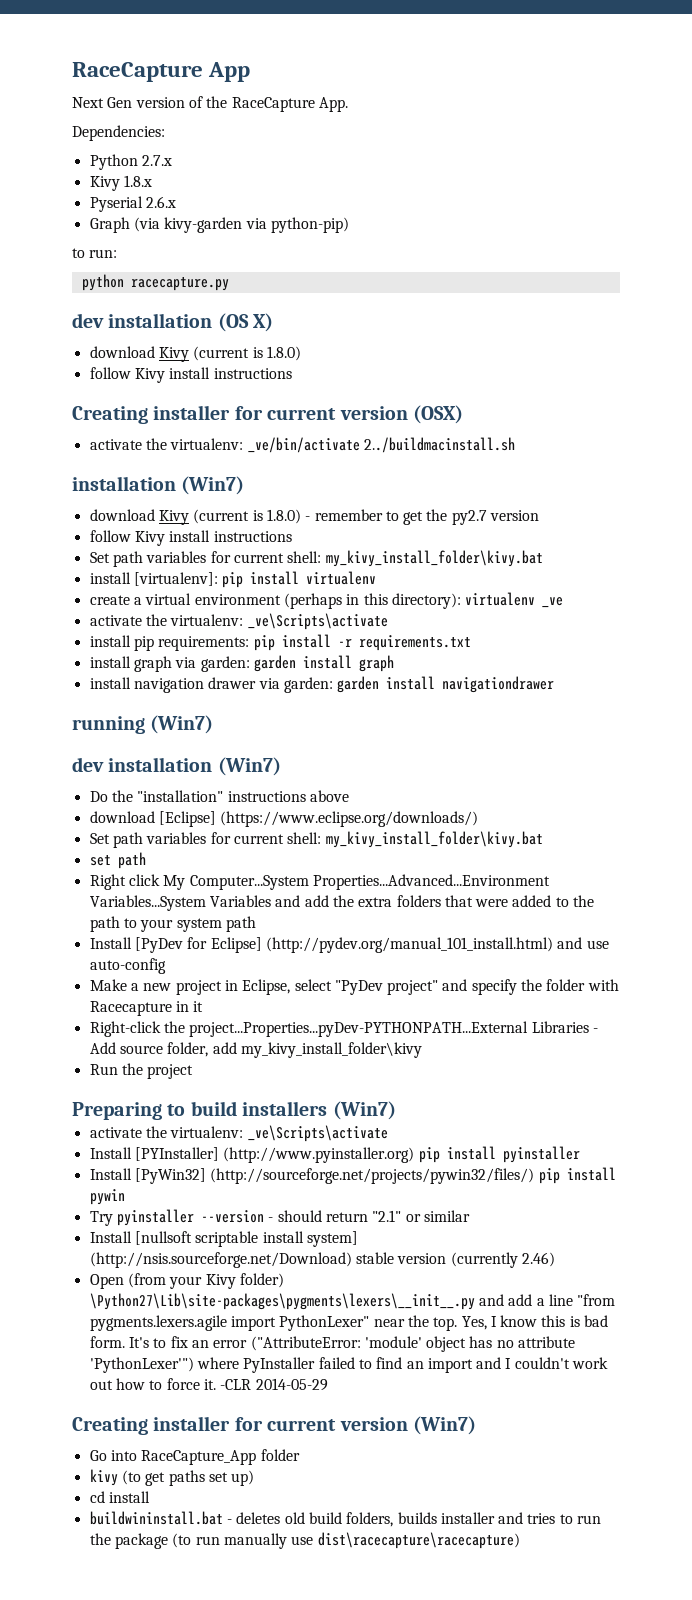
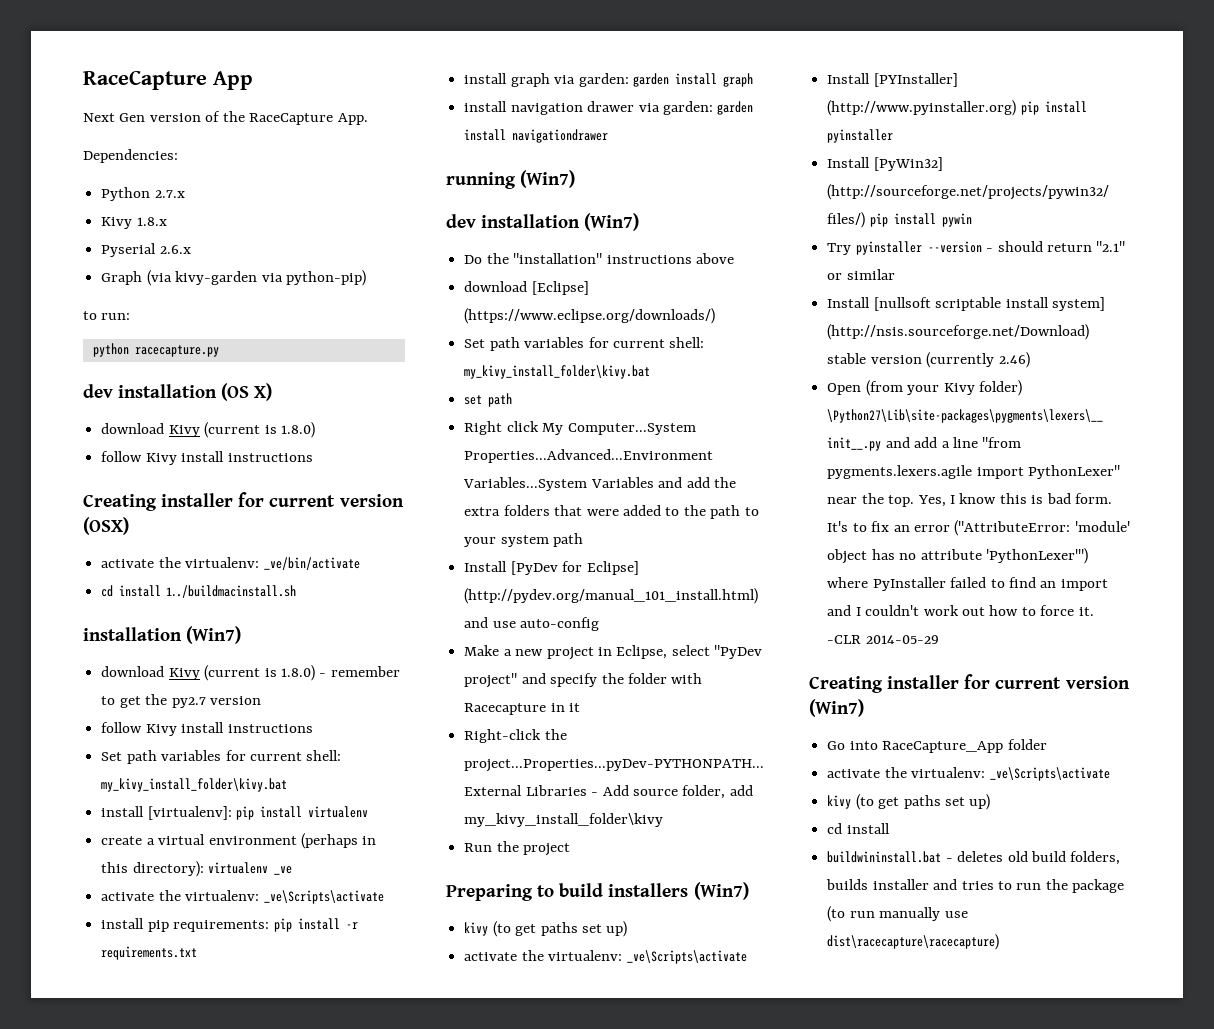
[363,437,515,453] 2../buildmacinstall.sh -> [101,585,296,598] // cd install 1../buildmacinstall.sh
(396, 1110) none -> [464,921,628,937] // kivy (to get paths set up)
(300, 1455) none -> [827,767,1110,781] // activate the virtualenv: _ve\Scripts\activate

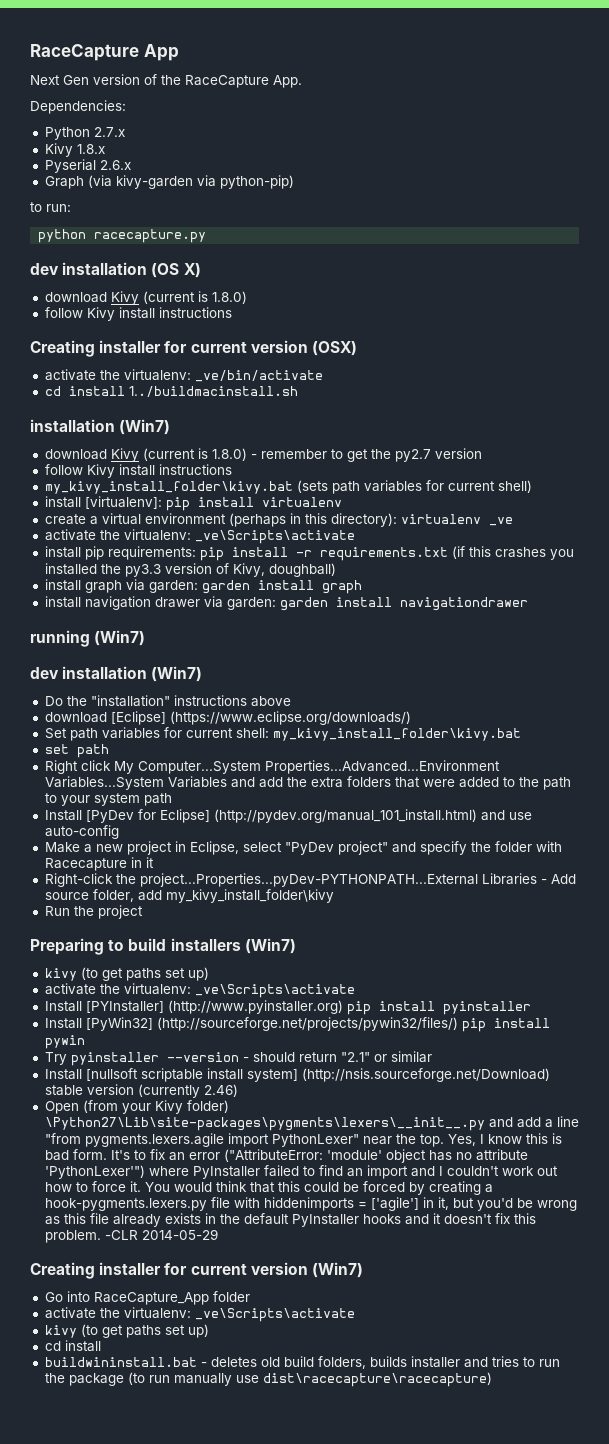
[101,750,342,764] [101,778,288,792] Set path variables for current shell: my_kivy_install_folder\kivy.bat -> [44,480,532,494] my_kivy_install_folder\kivy.bat (sets path variables for current shell)
(198, 953) none -> [451,546,574,560] [44,563,336,577] (if this crashes you installed the py3.3 version of Kivy, doughball)
(1094, 611) none -> [144,1181,493,1195] [44,1197,577,1211] [44,1213,536,1227] [44,1230,101,1243] You would think that this could be forced by creating a hook-pygments.lexers.py file with hiddenimports = ['agile'] in it, but you'd be wrong as this file already exists in the default PyInstaller hooks and it doesn't fix this problem.

